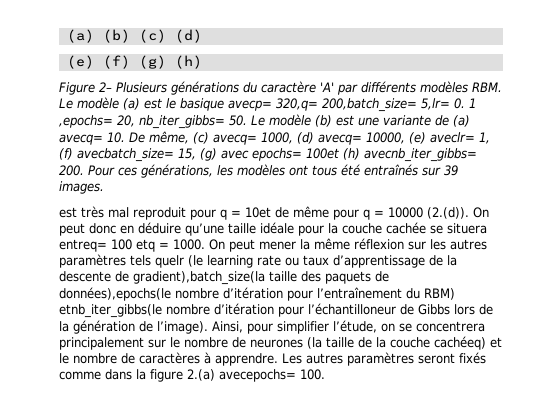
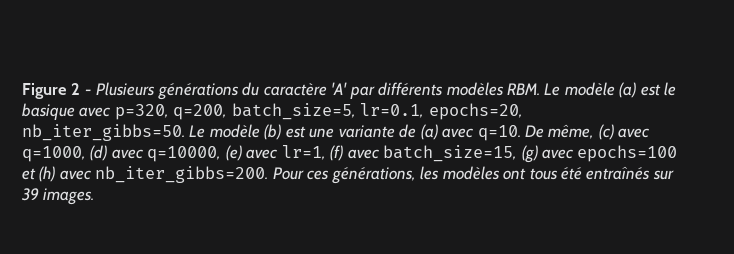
[66,29,202,43] [66,55,202,69] [59,82,112,95] (a) (b) (c) (d) // (e) (f) (g) (h) // Figure 2– -> [22,83,92,99] Figure 2 -
[228,98,476,112] [59,115,247,129] avecp= 320,q= 200,batch_size= 5,lr= 0. 1 ,epochs= 20, nb_iter_gibbs= 50. -> [79,103,523,120] [22,124,185,141] avec p=320, q=200, batch_size=5, lr=0.1, epochs=20, nb_iter_gibbs=50.
[59,132,125,145] avecq= 10. -> [442,125,521,141] avec q=10.
[213,132,490,145] [59,148,477,162] [59,165,84,176] avecq= 1000, (d) avecq= 10000, (e) aveclr= 1, (f) avecbatch_size= 15, (g) avec epochs= 100et (h) avecnb_iter_gibbs= 200. -> [618,128,650,138] [22,145,678,163] [22,166,269,183] avec q=1000, (d) avec q=10000, (e) avec lr=1, (f) avec batch_size=15, (g) avec epochs=100 et (h) avec nb_iter_gibbs=200.
[59,206,489,220] [59,222,487,236] [59,238,487,252] [59,254,457,268] [59,271,389,285] [59,287,455,301] [59,303,493,318] [59,320,485,334] [59,336,502,350] [59,352,486,366] [59,369,325,382] // est très mal reproduit pour q = 10et de même pour q = 10000 (2.(d)). On peut donc en déduire qu’une taille idéale pour la couche cachée se situera entreq= 100 etq = 1000. On peut mener la même réflexion sur les autres paramètres tels quelr (le learning rate ou taux d’apprentissage de la descente de gradient),batch_size(la taille des paquets de données),epochs(le nombre d’itération pour l’entraînement du RBM) etnb_iter_gibbs(le nombre d’itération pour l’échantilloneur de Gibbs lors de la génération de l’image). Ainsi, pour simplifier l’étude, on se concentrera principalement sur le nombre de neurones (la taille de la couche cachéeq) et le nombre de caractères à apprendre. Les autres paramètres seront fixés comme dans la figure 2.(a) avecepochs= 100. -> (95, 196) none

